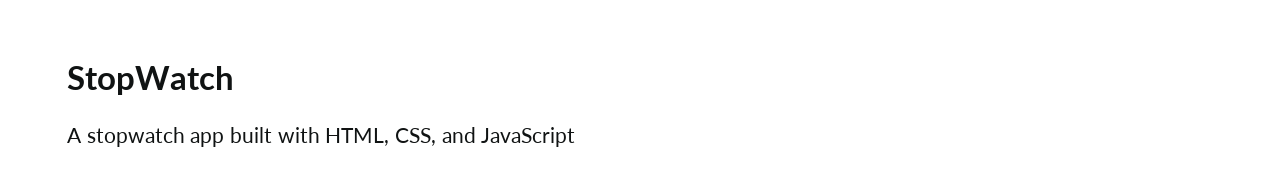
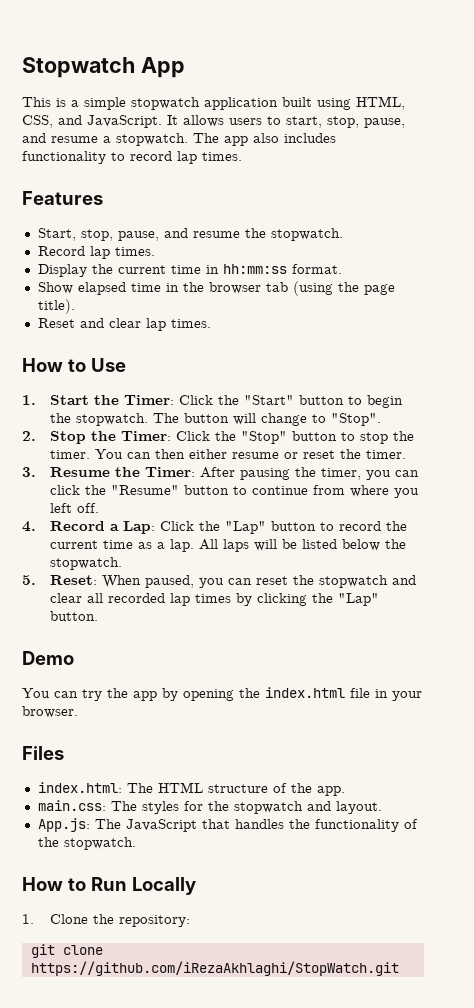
[67,66,234,95] [67,127,576,147] StopWatch // A stopwatch app built with HTML, CSS, and JavaScript -> [22,57,185,78] [22,96,405,110] [22,115,405,128] [22,133,336,146] [22,151,242,164] [22,191,103,205] [37,228,343,241] [37,246,155,259] [37,264,342,277] [37,281,395,296] [37,299,75,314] [37,318,211,331] [22,358,126,372] [22,395,403,408] [49,413,381,426] [22,431,414,444] [49,449,406,459] [22,467,419,480] [49,485,419,498] [49,503,99,513] [22,521,407,534] [49,539,406,552] [49,557,122,570] [22,575,416,588] [49,593,379,606] [49,611,98,621] [22,651,74,665] [22,687,422,701] [22,706,78,718] [22,746,64,760] [37,782,345,796] [37,800,382,814] [37,818,418,832] [37,837,136,850] [22,877,196,895] [22,914,190,927] [30,944,103,958] [30,961,399,976] Stopwatch App // This is a simple stopwatch application built using HTML, CSS, and JavaScript. It allows users to start, stop, pause, and resume a stopwatch. The app also includes functionality to record lap times. // Features // Start, stop, pause, and resume the stopwatch. // Record lap times. // Display the current time in hh:mm:ss format. // Show elapsed time in the browser tab (using the page title). // Reset and clear lap times. // How to Use // 1. Start the Timer: Click the "Start" button to begin the stopwatch. The button will change to "Stop". // 2. Stop the Timer: Click the "Stop" button to stop the timer. You can then either resume or reset the timer. // 3. Resume the Timer: After pausing the timer, you can click the "Resume" button to continue from where you left off. // 4. Record a Lap: Click the "Lap" button to record the current time as a lap. All laps will be listed below the stopwatch. // 5. Reset: When paused, you can reset the stopwatch and clear all recorded lap times by clicking the "Lap" button. // Demo // You can try the app by opening the index.html file in your browser. // Files // index.html: The HTML structure of the app. // main.css: The styles for the stopwatch and layout. // App.js: The JavaScript that handles the functionality of the stopwatch. // How to Run Locally // 1. Clone the repository: // git clone https://github.com/iRezaAkhlaghi/StopWatch.git

